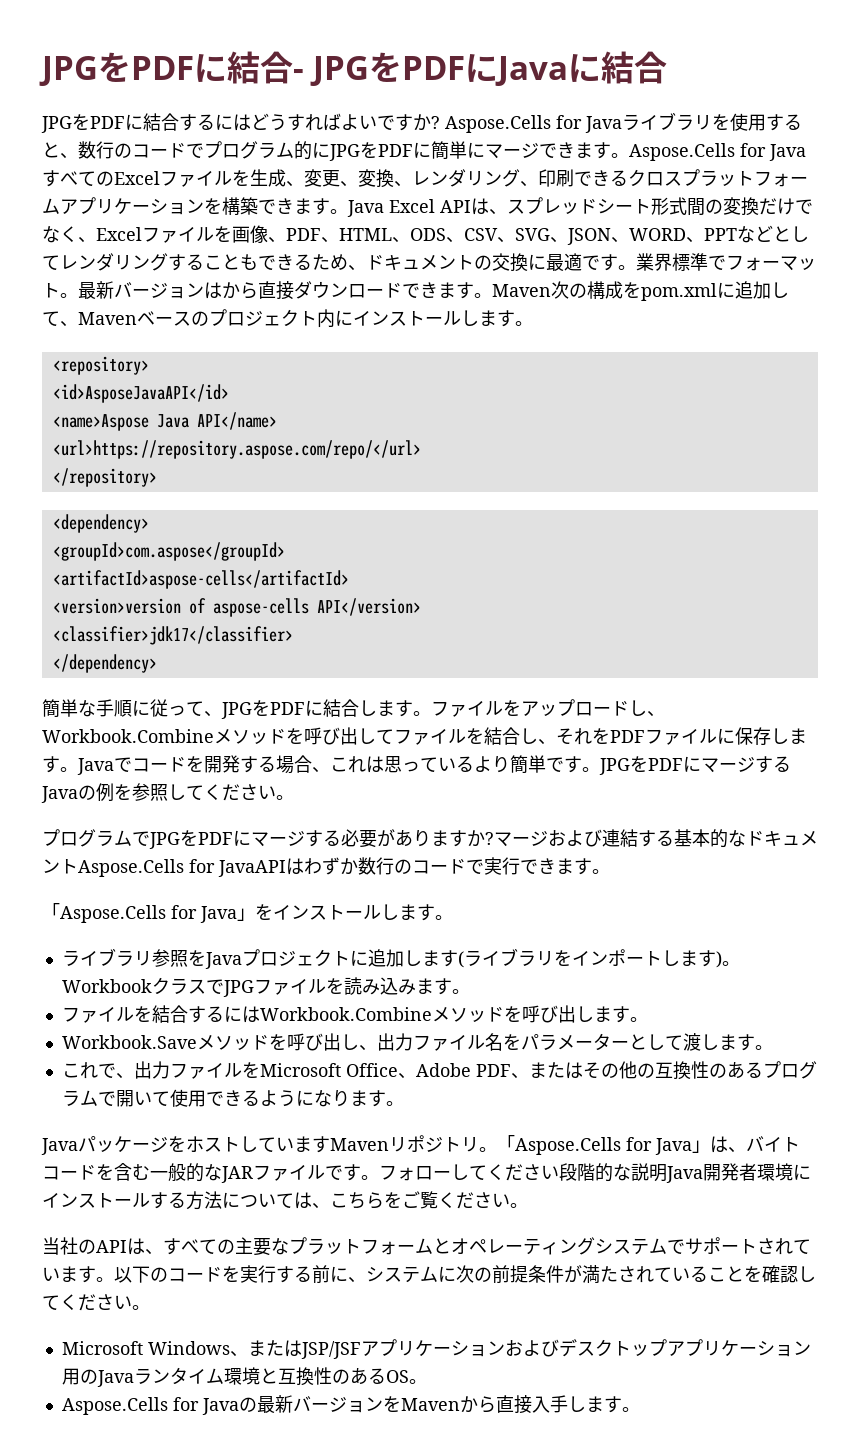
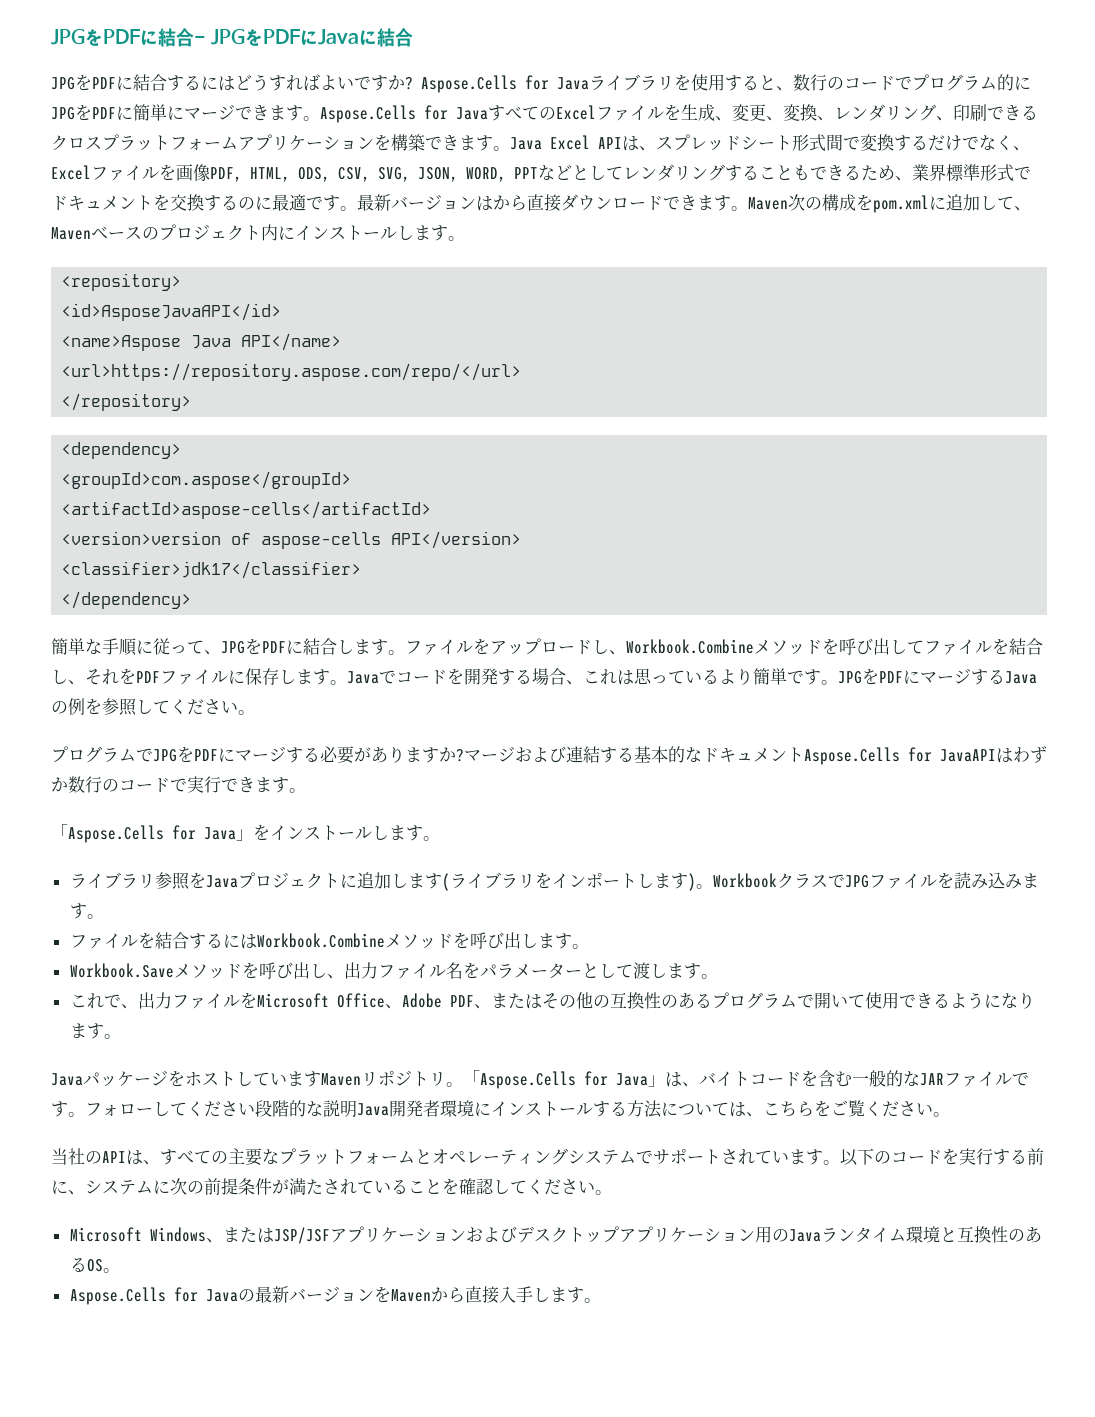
[705,197,759,216] の変換 -> [843,134,928,151] で変換する
[268,228,704,245] 、PDF、HTML、ODS、CSV、SVG、JSON、WORD、 -> [210,167,506,182] PDF, HTML, ODS, CSV, SVG, JSON, WORD,
[366,253,816,272] [42,283,60,298] ドキュメントの交換に最適です。業界標準でフォーマット -> [912,164,1031,182] [51,194,340,211] 業界標準形式でドキュメントを交換するのに最適です

